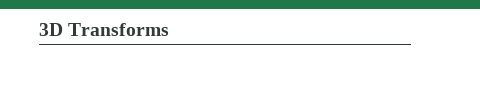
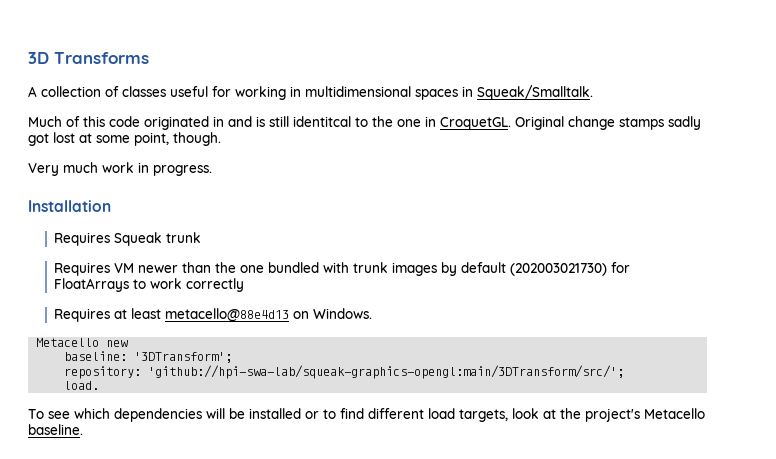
(170, 29) none -> [28,85,593,100] [28,116,701,130] [28,132,221,146] [28,162,212,176] [28,200,111,212] [54,232,202,246] [54,262,631,276] [54,278,245,292] [54,308,373,322] [36,338,129,347] [64,351,233,363] [64,365,625,379] [64,381,100,390] [28,408,705,422] [28,424,83,435] // A collection of classes useful for working in multidimensional spaces in Squeak/Smalltalk. // Much of this code originated in and is still identitcal to the one in CroquetGL. Original change stamps sadly got lost at some point, though. // Very much work in progress. // Installation // Requires Squeak trunk // Requires VM newer than the one bundled with trunk images by default (202003021730) for FloatArrays to work correctly // Requires at least metacello@88e4d13 on Windows. // Metacello new // baseline: '3DTransform'; // repository: 'github://hpi-swa-lab/squeak-graphics-opengl:main/3DTransform/src/'; // load. // To see which dependencies will be installed or to find different load targets, look at the project's Metacello baseline.

